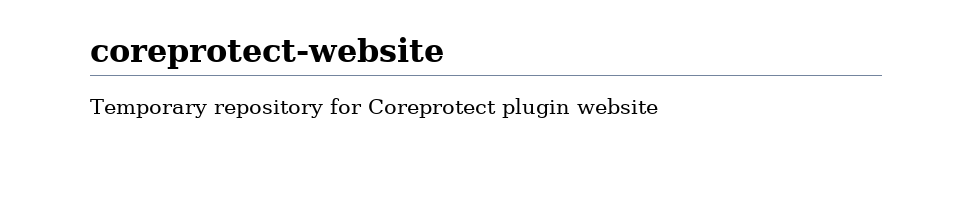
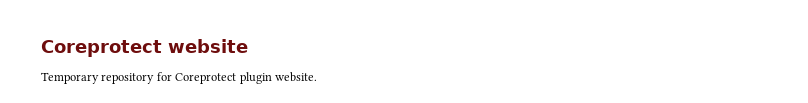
[90,37,444,69] coreprotect-website -> [41,39,248,57] Coreprotect website
[576,98,658,114] website -> [274,72,317,82] website.

